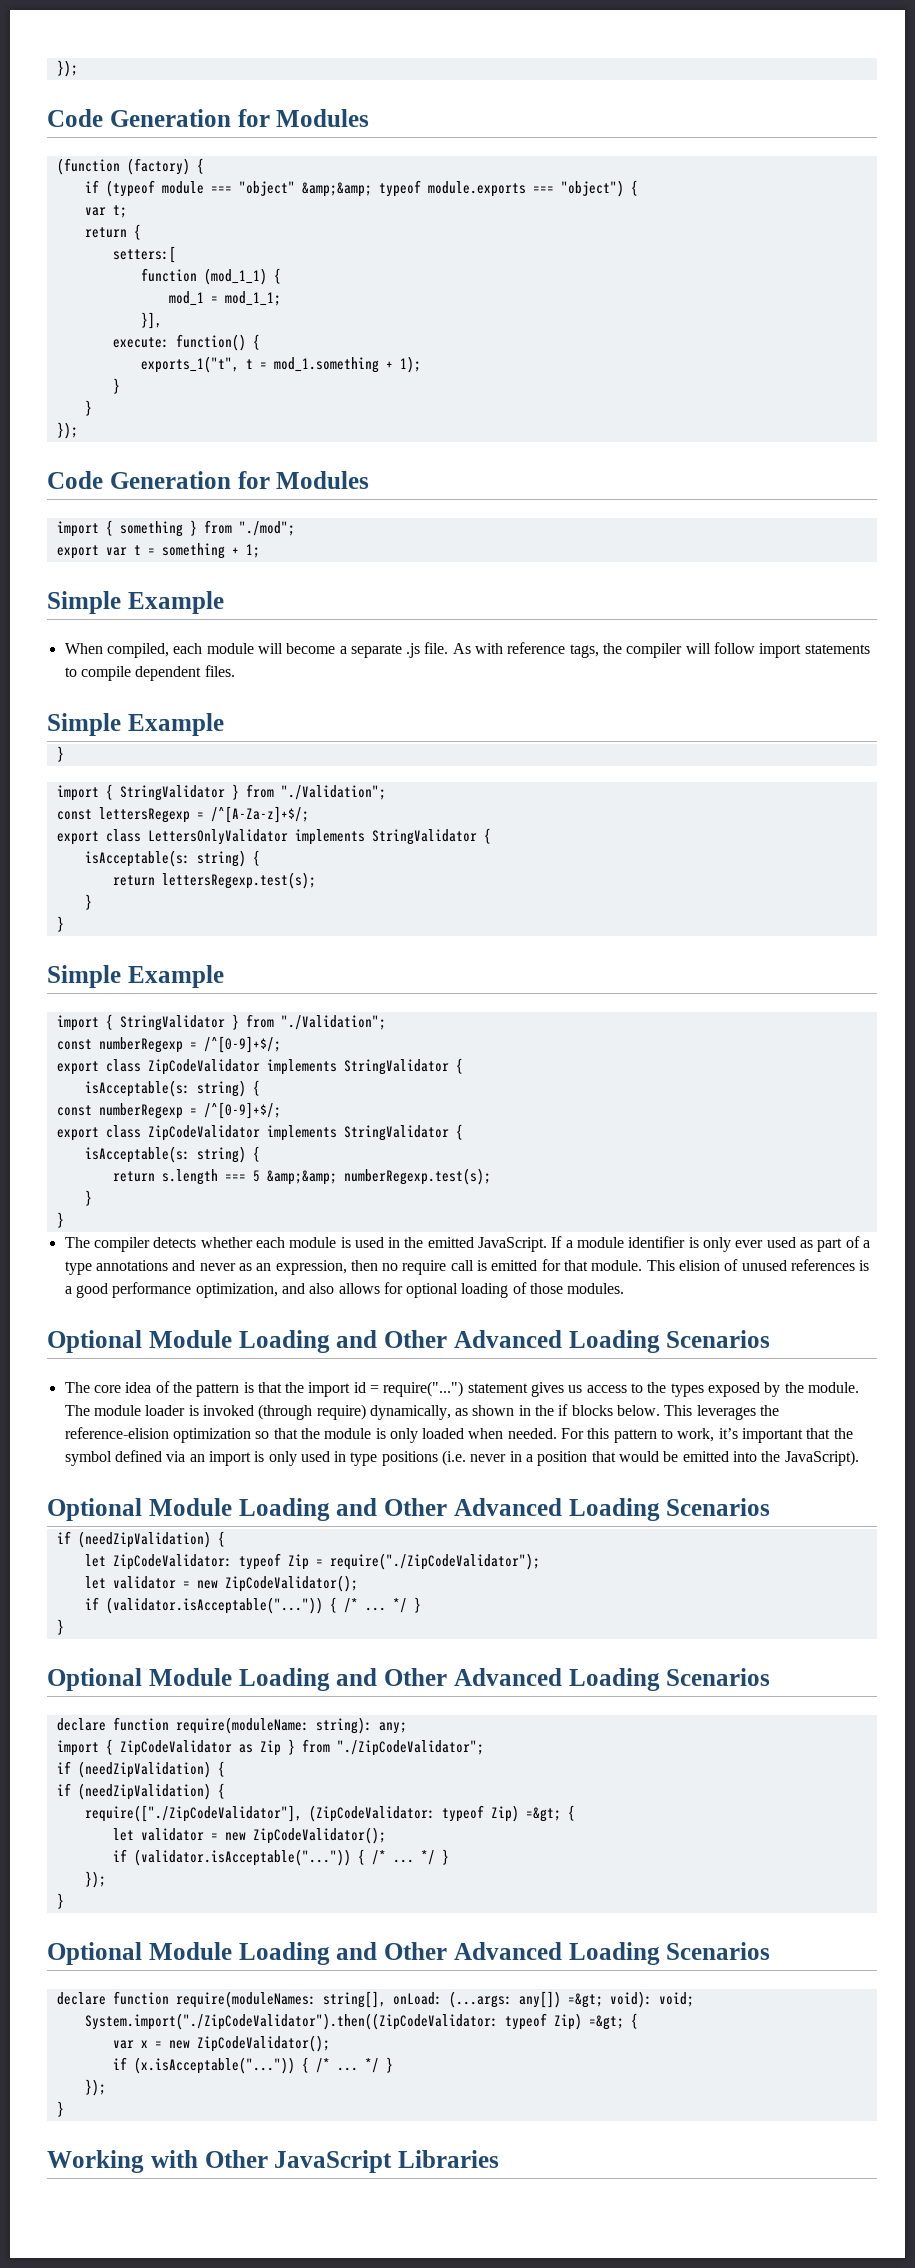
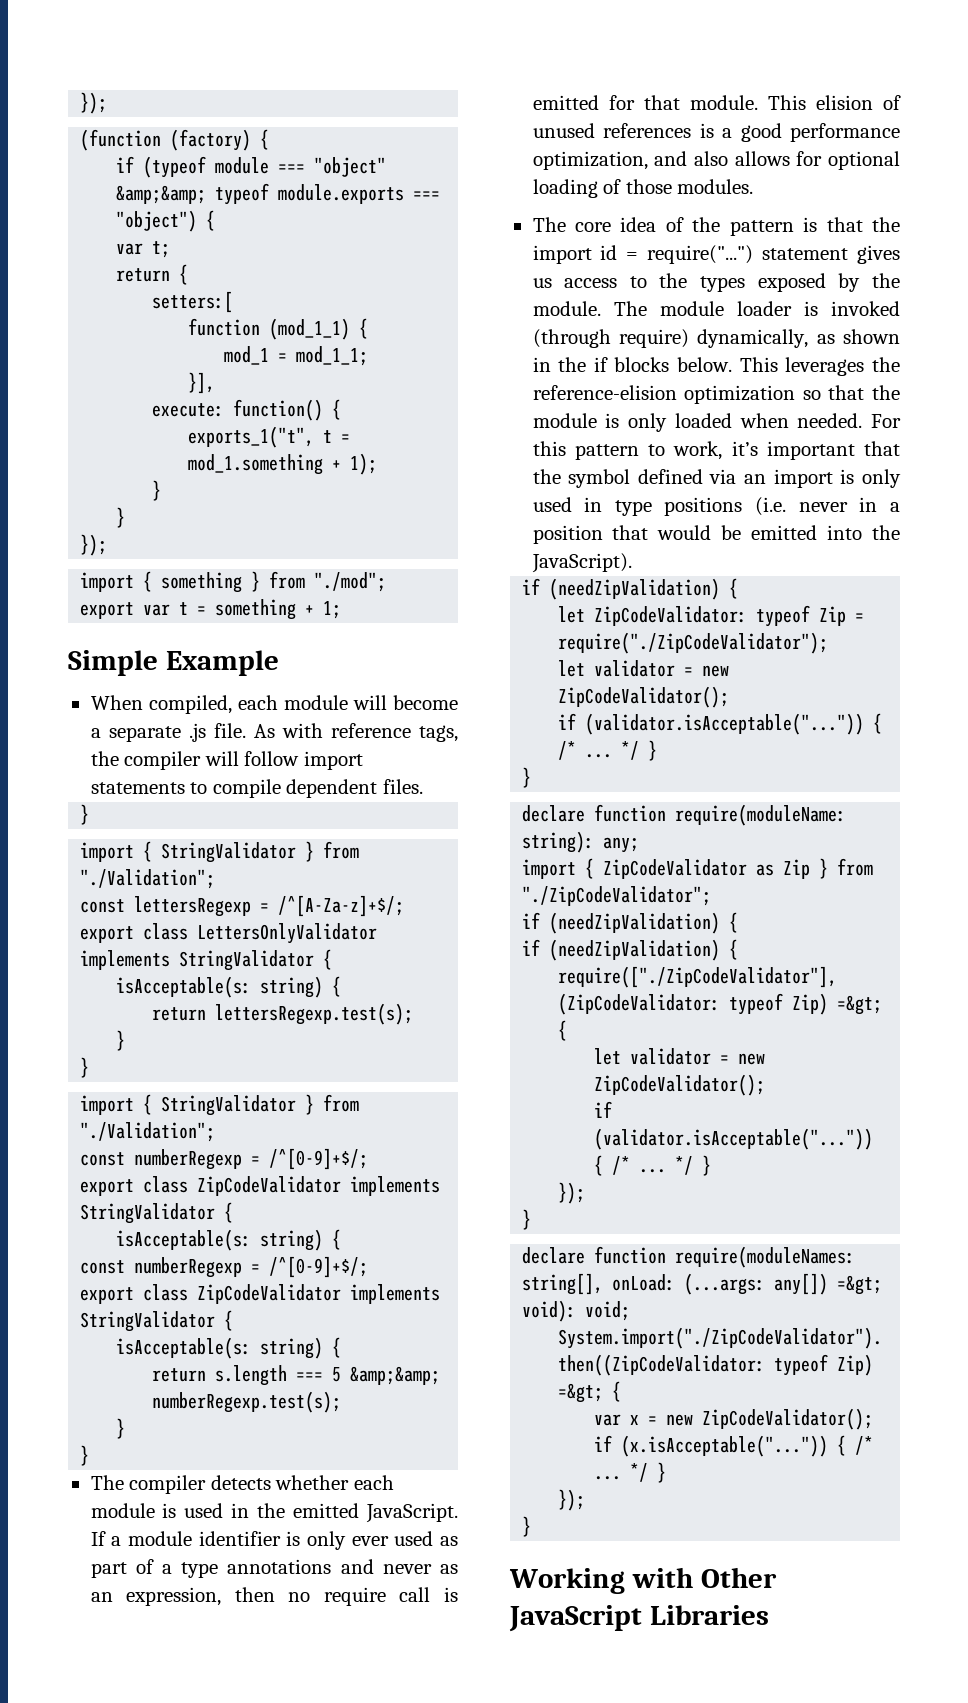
[56,60,78,77] [47,109,370,127] }); // Code Generation for Modules -> [80,92,108,114] });
[47,471,370,489] // Code Generation for Modules -> (108, 545) none
[47,713,224,736] // Simple Example -> (423, 786) none
[47,965,224,988] // Simple Example -> (90, 1067) none
[47,1330,771,1353] // Optional Module Loading and Other Advanced Loading Scenarios -> (754, 186) none
[47,1498,771,1521] // Optional Module Loading and Other Advanced Loading Scenarios -> (632, 563) none
[47,1668,771,1691] // Optional Module Loading and Other Advanced Loading Scenarios -> (532, 777) none
[47,1942,771,1965] // Optional Module Loading and Other Advanced Loading Scenarios -> (532, 1219) none

